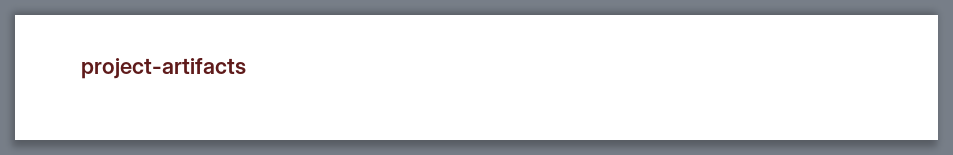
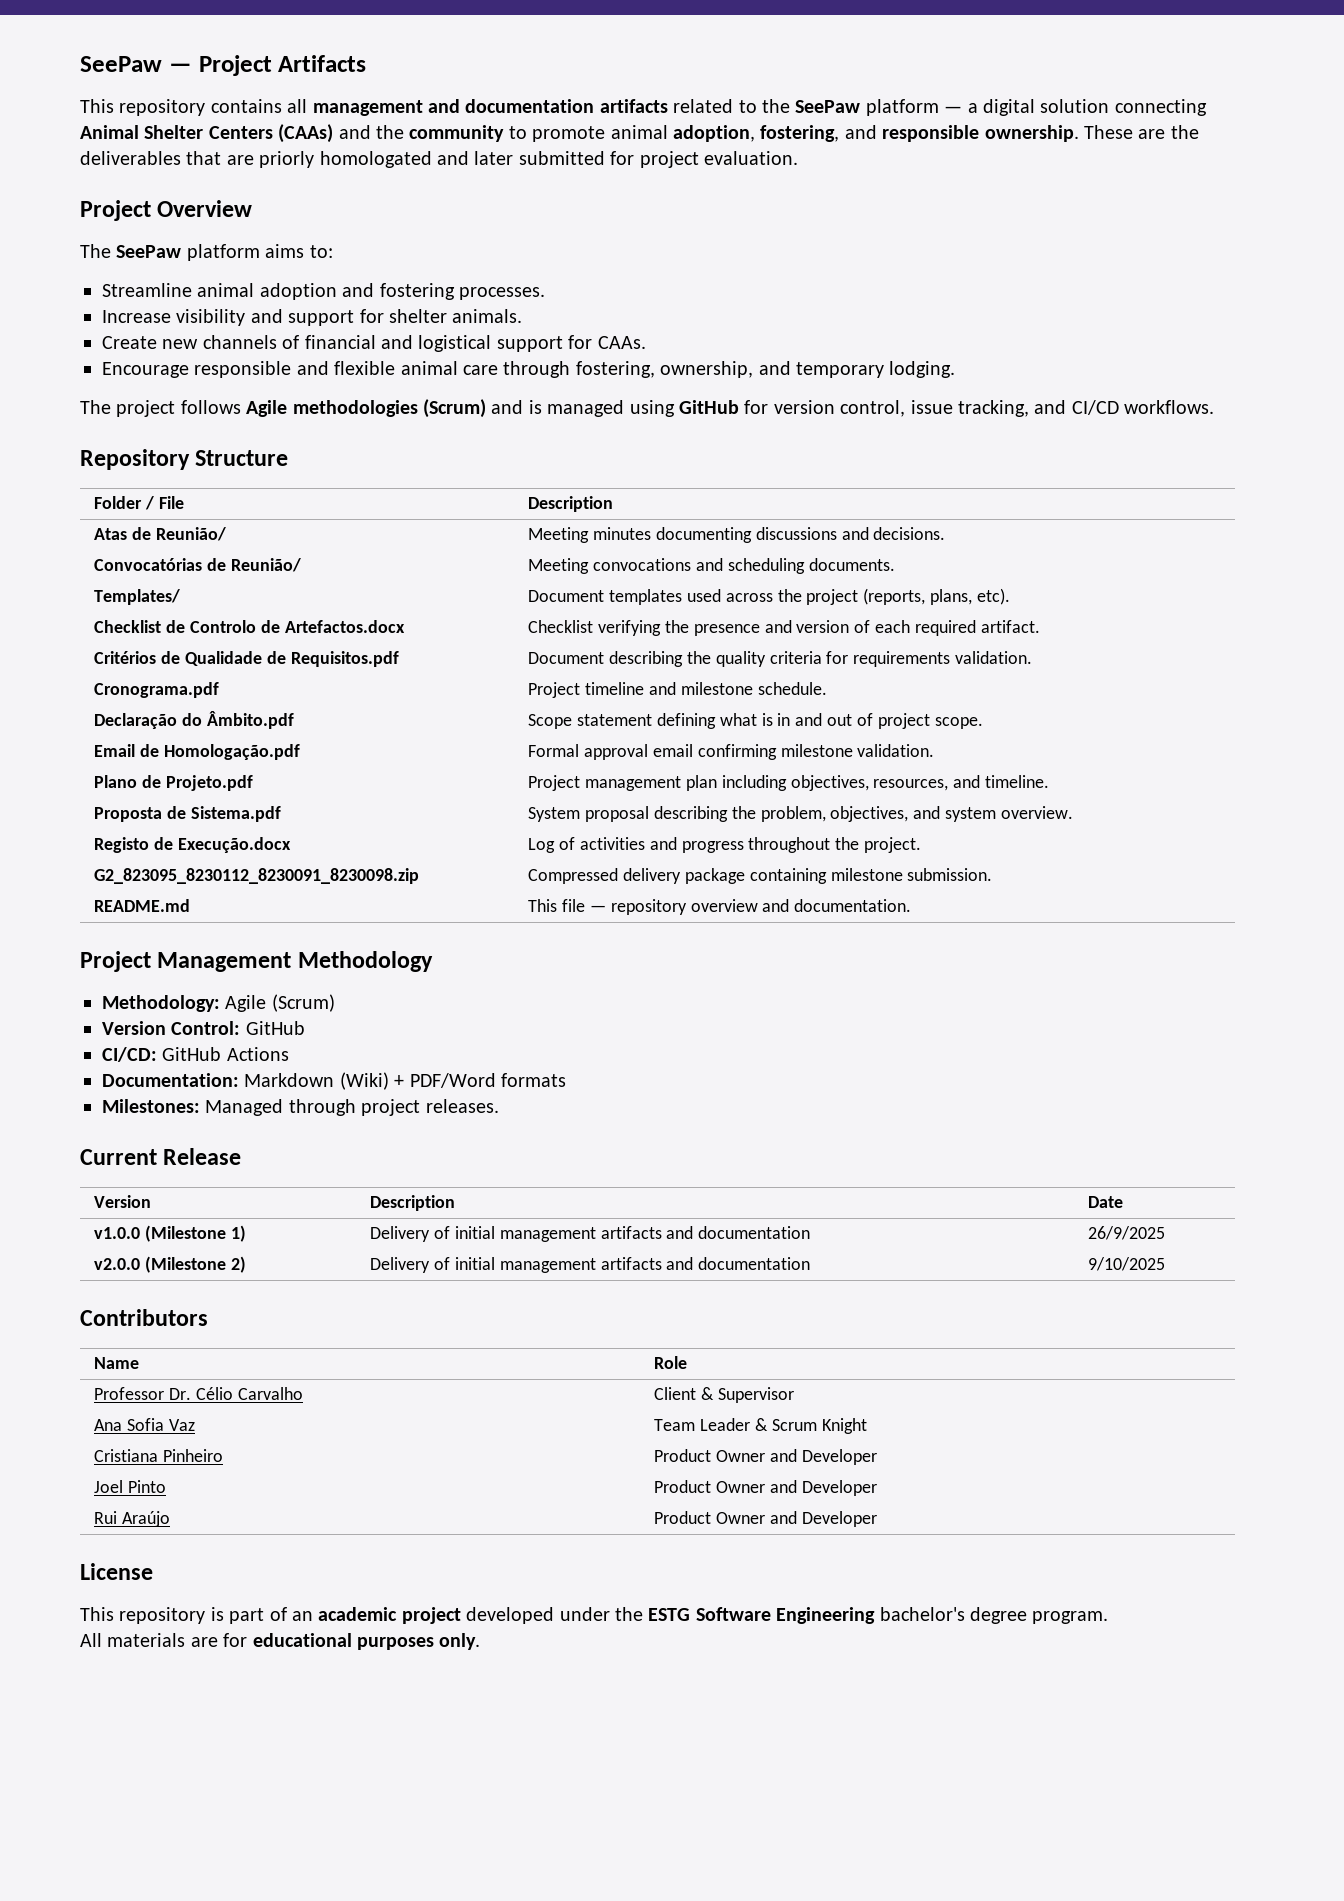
[81,58,246,79] project-artifacts -> [80,55,367,76] [80,99,1207,116] [80,124,1199,143] [80,151,798,168] [80,200,253,221] [80,244,333,261] [102,283,545,300] [102,309,523,326] [102,335,646,352] [102,361,956,378] [80,399,1215,418] [80,449,289,470] [94,496,184,510] [528,496,614,512] [94,527,226,541] [528,527,946,543] [94,558,301,572] [528,558,895,574] [94,589,181,605] [528,588,1011,605] [94,620,405,633] [528,620,1040,636] [94,651,399,667] [528,651,1033,667] [94,682,220,698] [528,682,827,698] [94,711,294,729] [528,713,983,729] [94,744,300,760] [528,744,935,760] [94,775,253,791] [528,775,1050,791] [94,806,281,822] [528,806,1074,822] [94,837,291,853] [528,837,922,853] [94,868,420,884] [528,868,993,884] [94,899,191,912] [528,899,912,915] [80,951,433,972] [102,994,335,1012] [102,1021,305,1035] [102,1047,289,1062] [102,1072,566,1090] [102,1099,499,1116] [80,1148,242,1165] [94,1195,152,1208] [370,1195,456,1211] [1088,1196,1124,1208] [94,1225,246,1242] [370,1226,811,1242] [1088,1226,1166,1240] [94,1256,246,1273] [370,1257,811,1273] [1088,1257,1166,1271] [80,1309,208,1326] [94,1357,140,1369] [654,1356,688,1369] [94,1387,303,1400] [654,1387,794,1403] [94,1418,195,1431] [654,1418,867,1434] [94,1449,223,1462] [654,1449,877,1465] [94,1480,166,1493] [654,1480,877,1496] [94,1511,170,1527] [654,1511,877,1527] [80,1563,153,1580] [80,1607,1109,1624] [80,1633,481,1650] SeePaw — Project Artifacts // This repository contains all management and documentation artifacts related to the SeePaw platform — a digital solution connecting Animal Shelter Centers (CAAs) and the community to promote animal adoption, fostering, and responsible ownership. These are the deliverables that are priorly homologated and later submitted for project evaluation. // Project Overview // The SeePaw platform aims to: // Streamline animal adoption and fostering processes. // Increase visibility and support for shelter animals. // Create new channels of financial and logistical support for CAAs. // Encourage responsible and flexible animal care through fostering, ownership, and temporary lodging. // The project follows Agile methodologies (Scrum) and is managed using GitHub for version control, issue tracking, and CI/CD workflows. // Repository Structure // Folder / File | Description // Atas de Reunião/ | Meeting minutes documenting discussions and decisions. // Convocatórias de Reunião/ | Meeting convocations and scheduling documents. // Templates/ | Document templates used across the project (reports, plans, etc). // Checklist de Controlo de Artefactos.docx | Checklist verifying the presence and version of each required artifact. // Critérios de Qualidade de Requisitos.pdf | Document describing the quality criteria for requirements validation. // Cronograma.pdf | Project timeline and milestone schedule. // Declaração do Âmbito.pdf | Scope statement defining what is in and out of project scope. // Email de Homologação.pdf | Formal approval email confirming milestone validation. // Plano de Projeto.pdf | Project management plan including objectives, resources, and timeline. // Proposta de Sistema.pdf | System proposal describing the problem, objectives, and system overview. // Registo de Execução.docx | Log of activities and progress throughout the project. // G2_823095_8230112_8230091_8230098.zip | Compressed delivery package containing milestone submission. // README.md | This file — repository overview and documentation. // Project Management Methodology // Methodology: Agile (Scrum) // Version Control: GitHub // CI/CD: GitHub Actions // Documentation: Markdown (Wiki) + PDF/Word formats // Milestones: Managed through project releases. // Current Release // Version | Description | Date // v1.0.0 (Milestone 1) | Delivery of initial management artifacts and documentation | 26/9/2025 // v2.0.0 (Milestone 2) | Delivery of initial management artifacts and documentation | 9/10/2025 // Contributors // Name | Role // Professor Dr. Célio Carvalho | Client & Supervisor // Ana Sofia Vaz | Team Leader & Scrum Knight // Cristiana Pinheiro | Product Owner and Developer // Joel Pinto | Product Owner and Developer // Rui Araújo | Product Owner and Developer // License // This repository is part of an academic project developed under the ESTG Software Engineering bachelor's degree program. // All materials are for educational purposes only.

